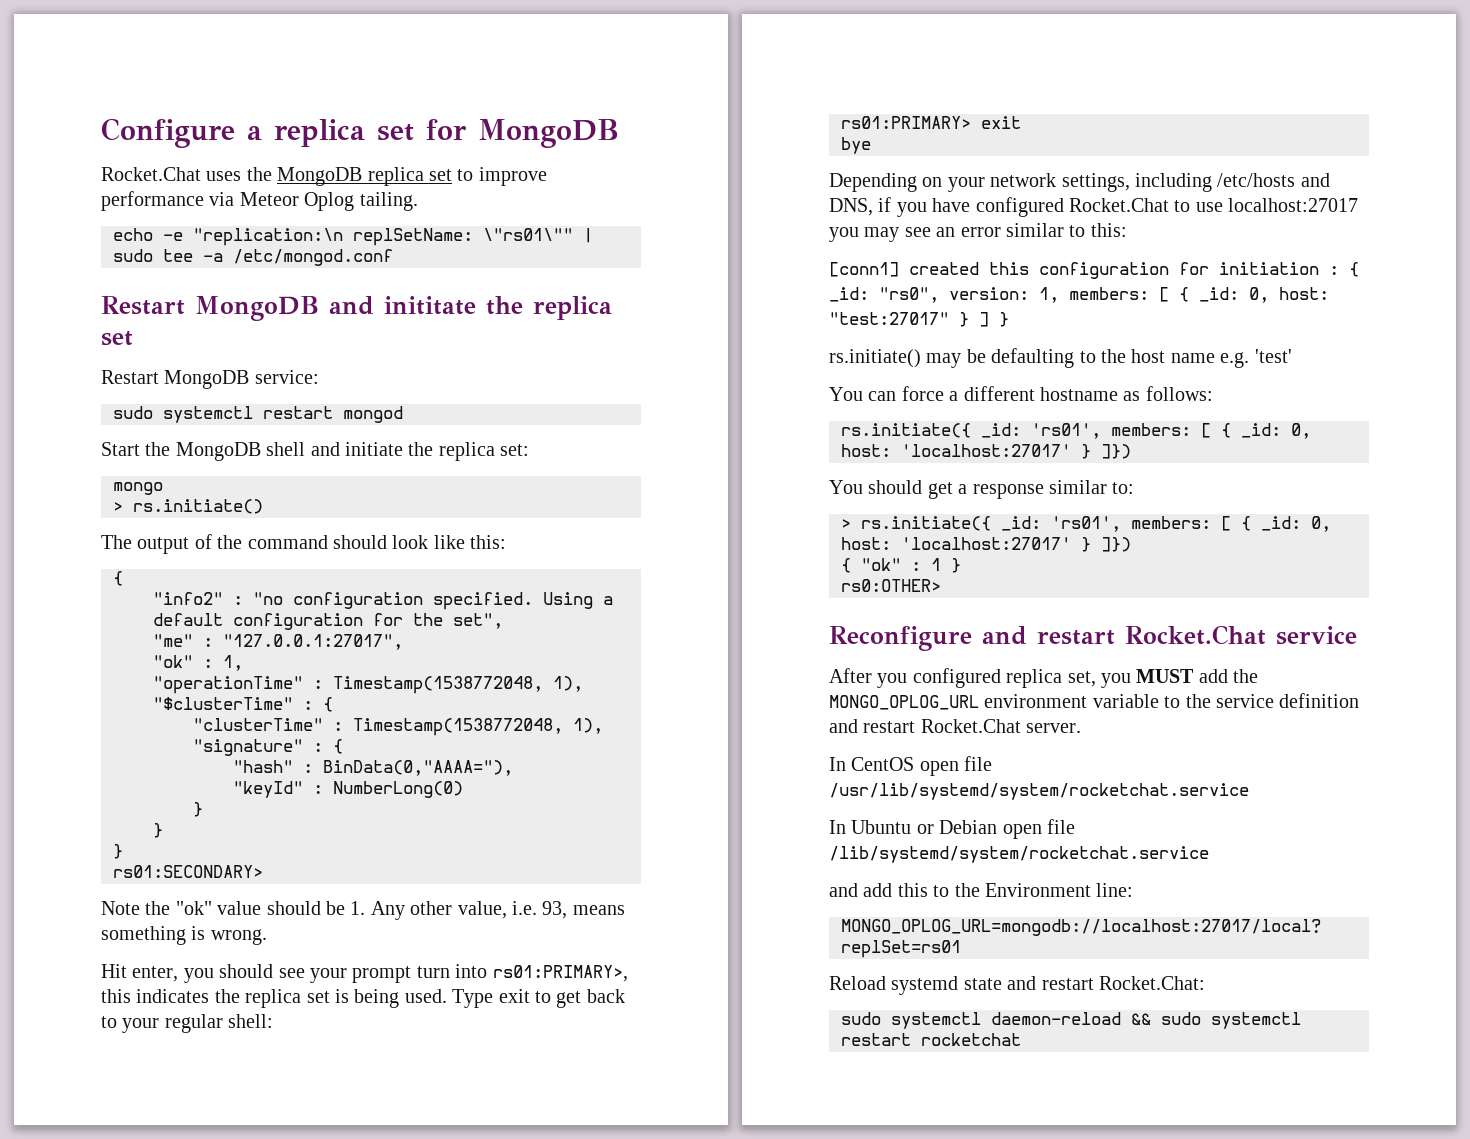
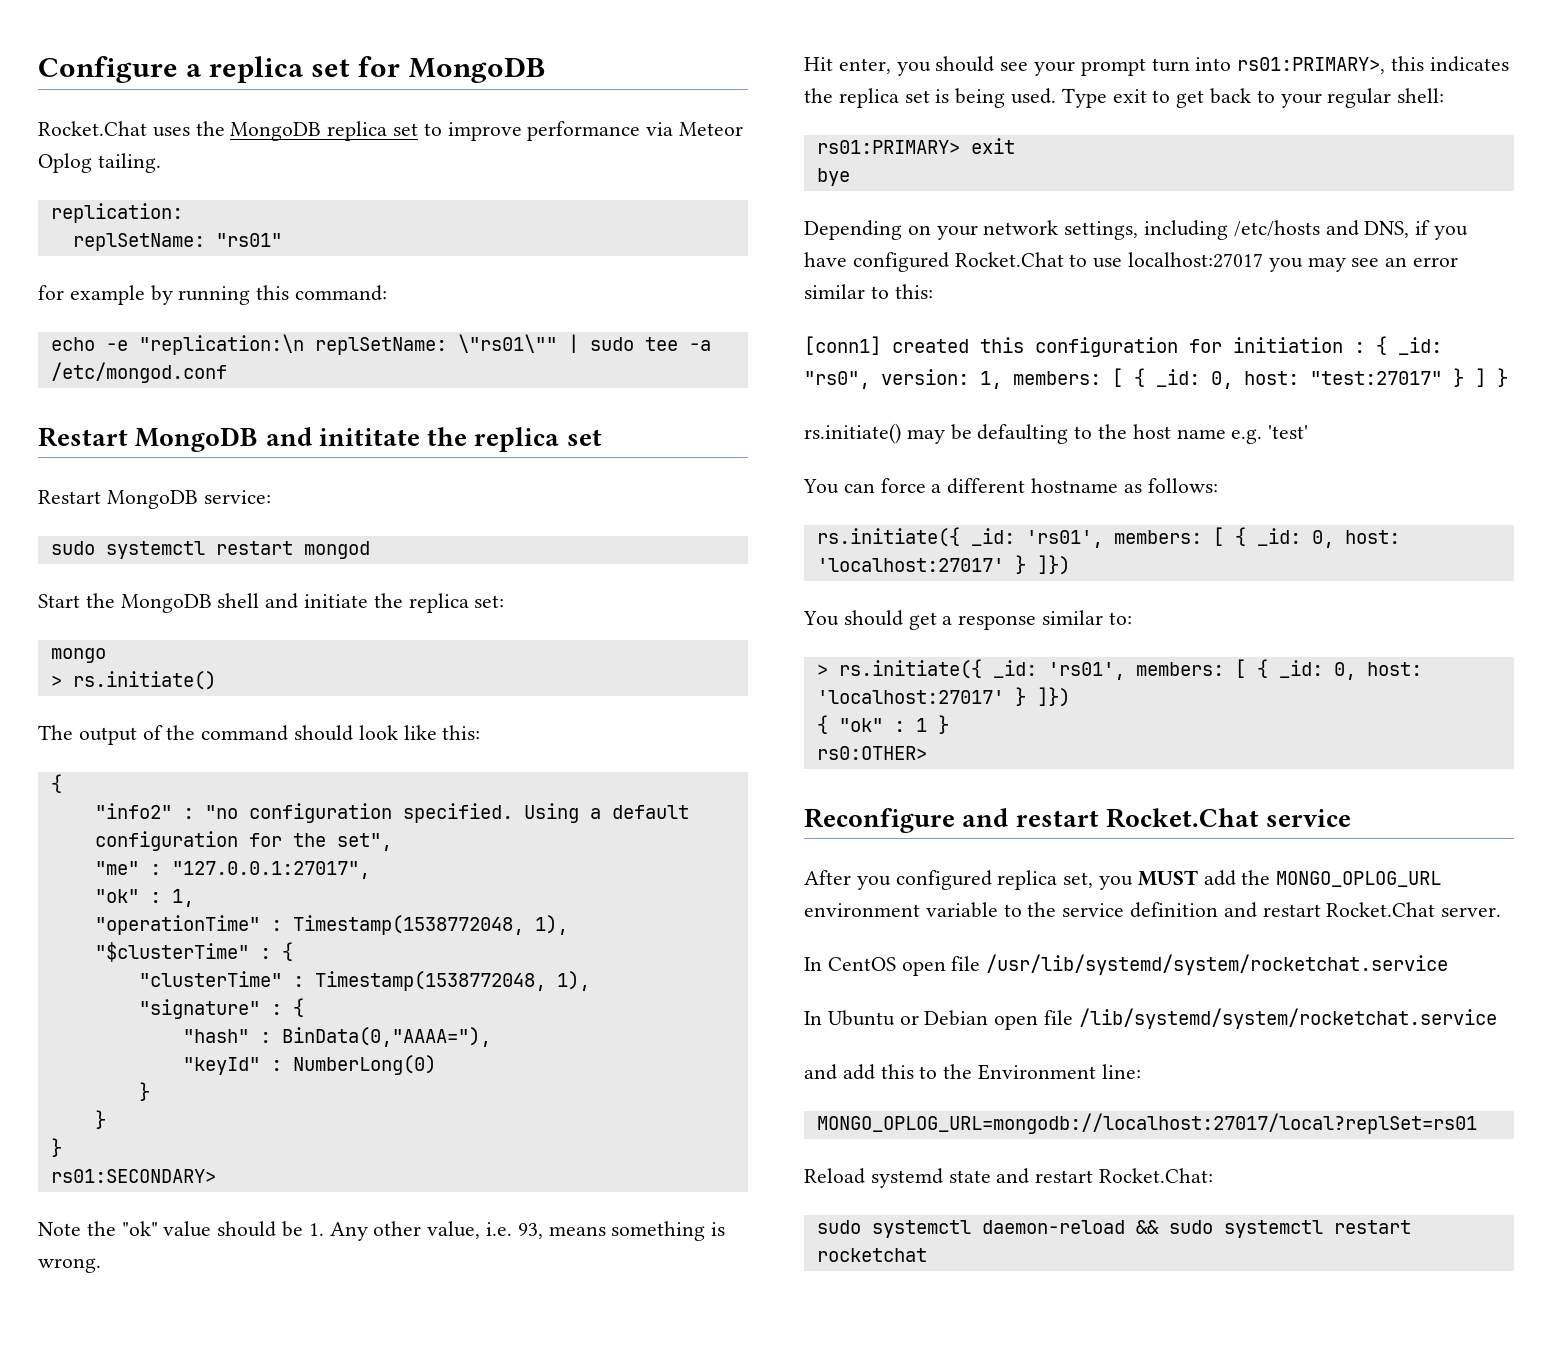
(418, 201) none -> [50,203,183,223] [72,233,282,251] [38,285,388,305] // replication: // replSetName: "rs01" // for example by running this command:

